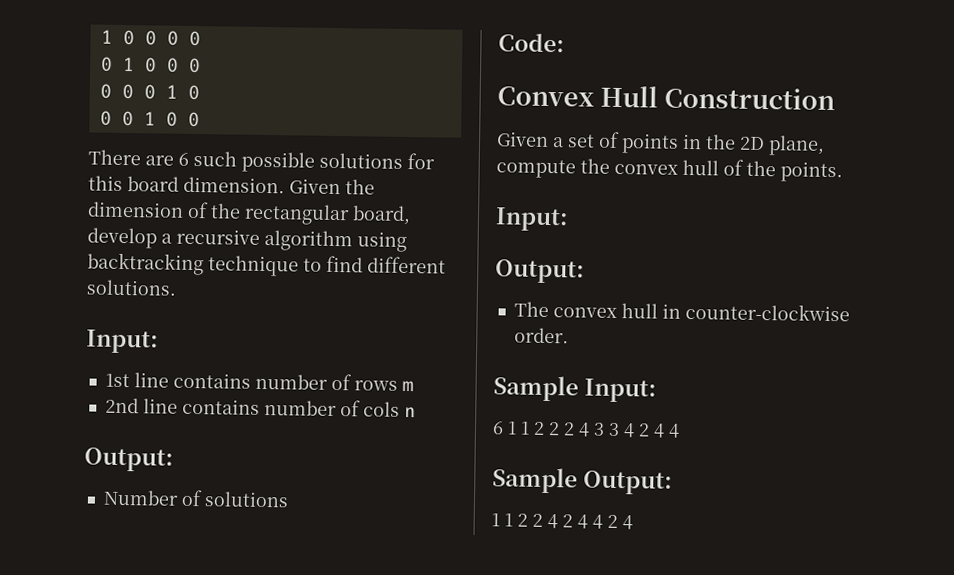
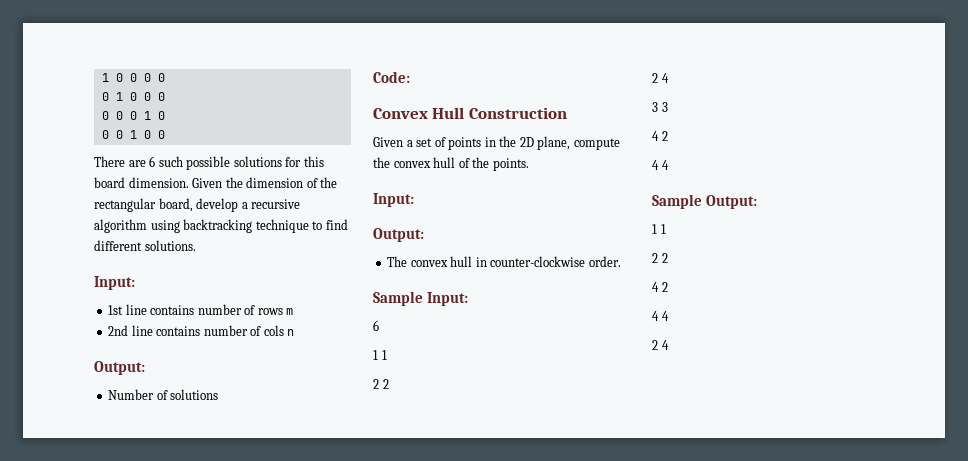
[507,421,590,437] 1 1 2 2 2 4 -> [373,350,387,360] [373,379,389,389] [652,73,669,83] // 1 1 // 2 2 // 2 4 //
[623,423,650,438] 4 2 -> [652,131,668,141] // 4 2 //
[517,513,603,529] 2 2 4 2 4 4 -> [652,253,668,263] [652,282,668,292] [652,311,669,321] // 2 2 // 4 2 // 4 4 //

